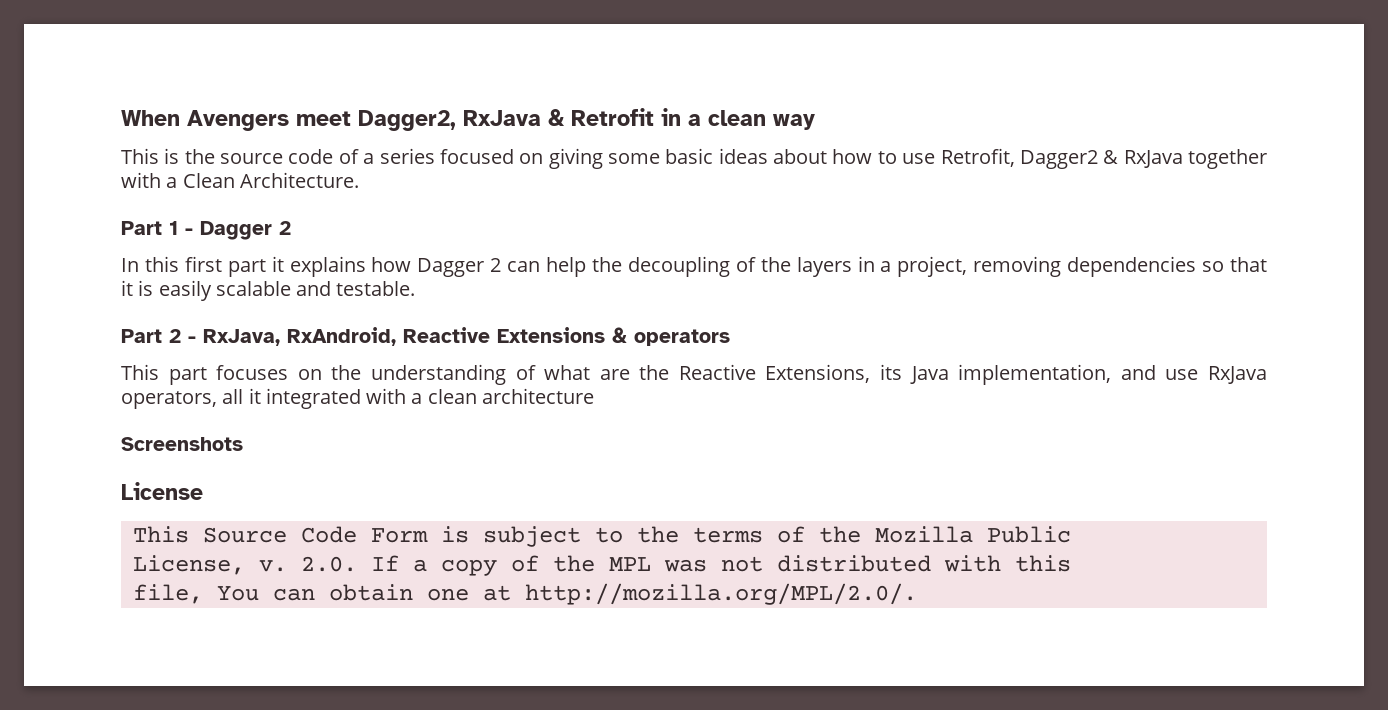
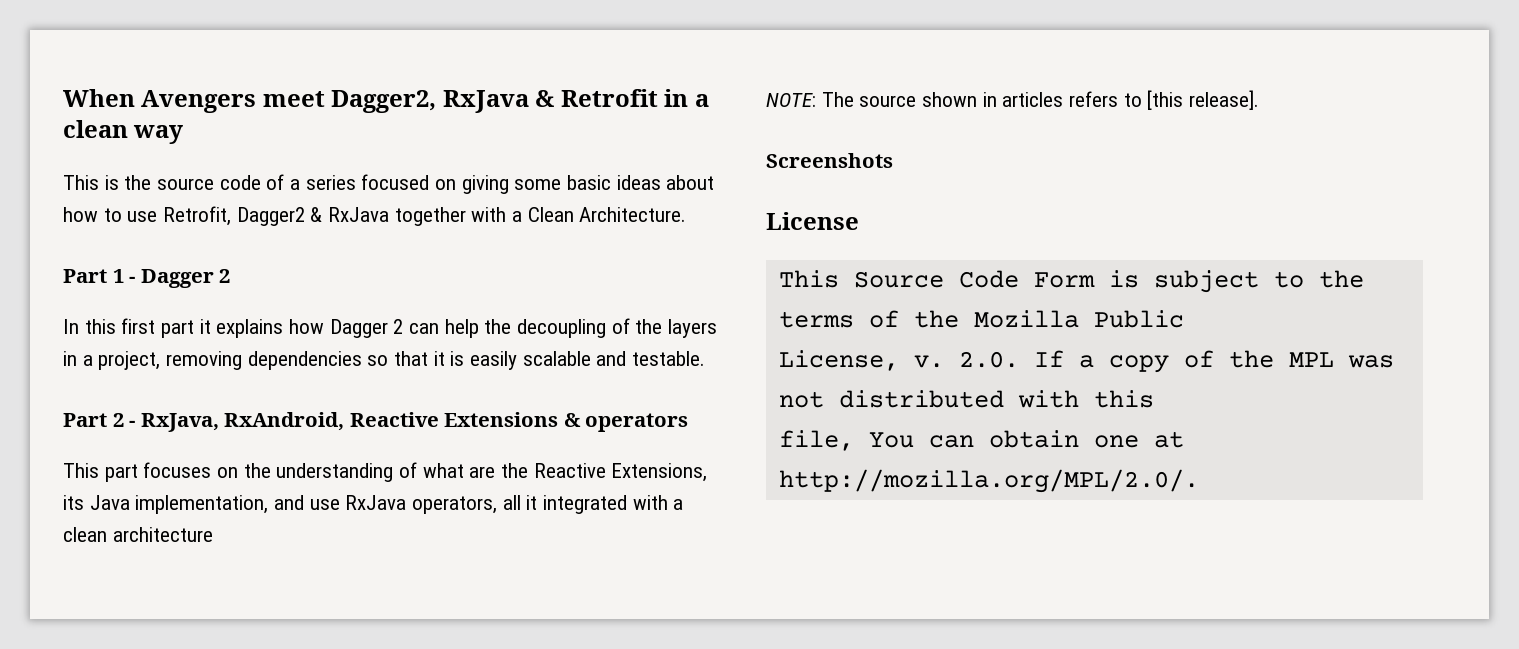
(594, 396) none -> [766,90,1260,110] // NOTE: The source shown in articles refers to [this release].

